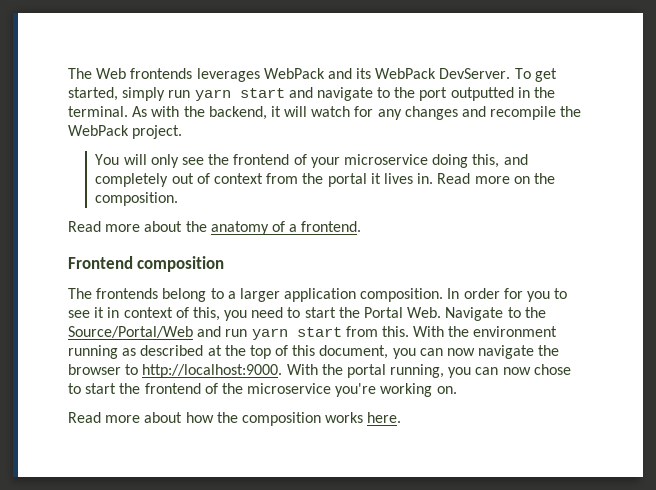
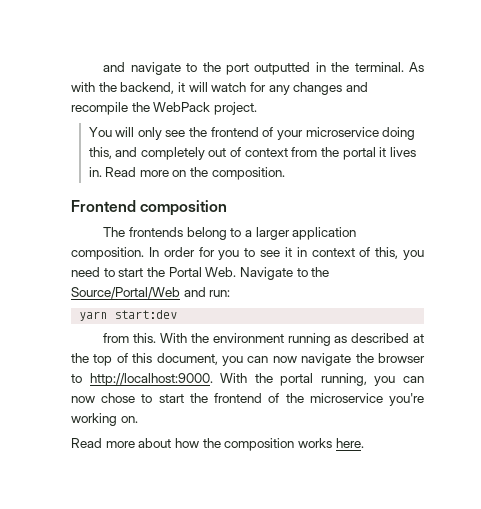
[68,68,557,82] [68,87,285,101] The Web frontends leverages WebPack and its WebPack DevServer. To get started, simply run yarn start -> (103, 67) none
[68,221,362,235] // Read more about the anatomy of a frontend. -> (285, 173) none
[225,327,342,340] run yarn start -> [209,290,231,297] [79,310,178,321] run: // yarn start:dev //

